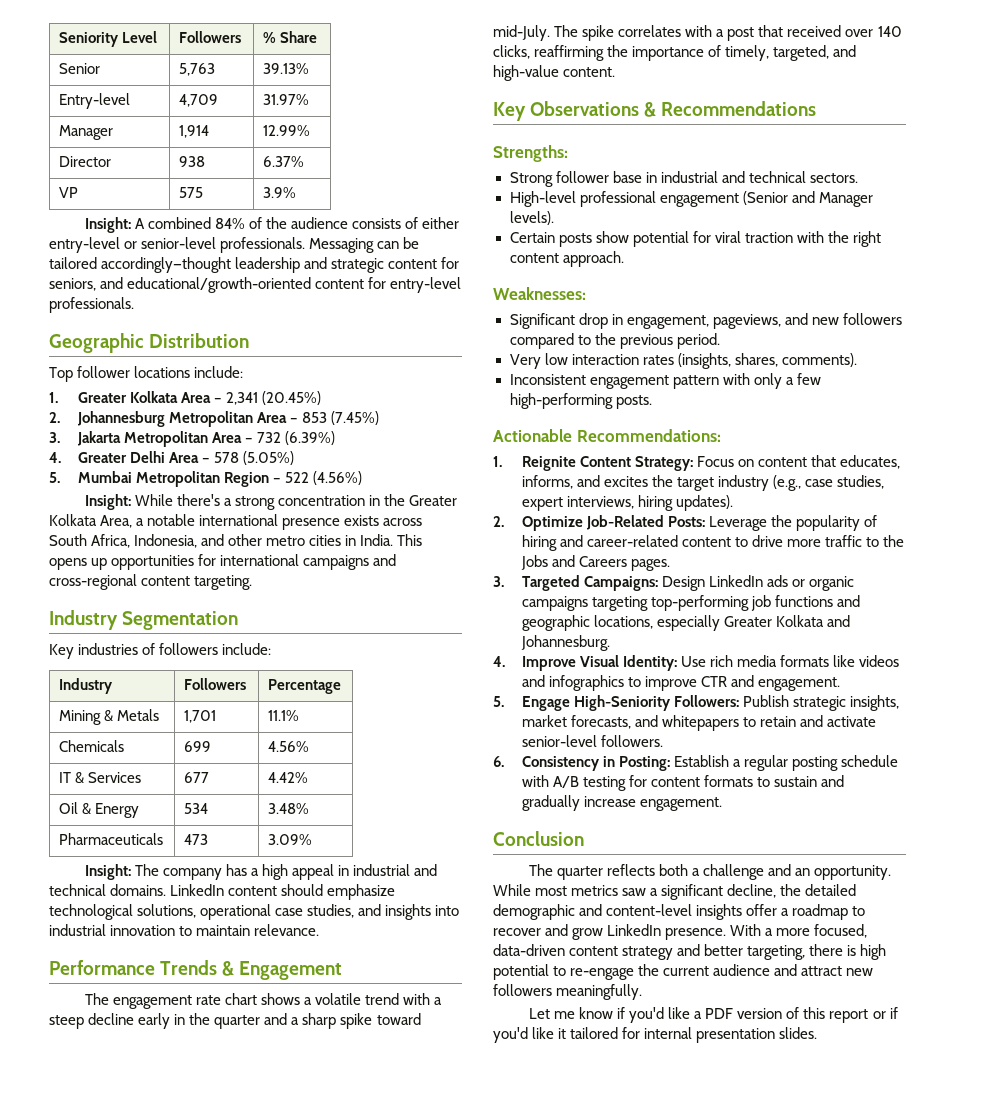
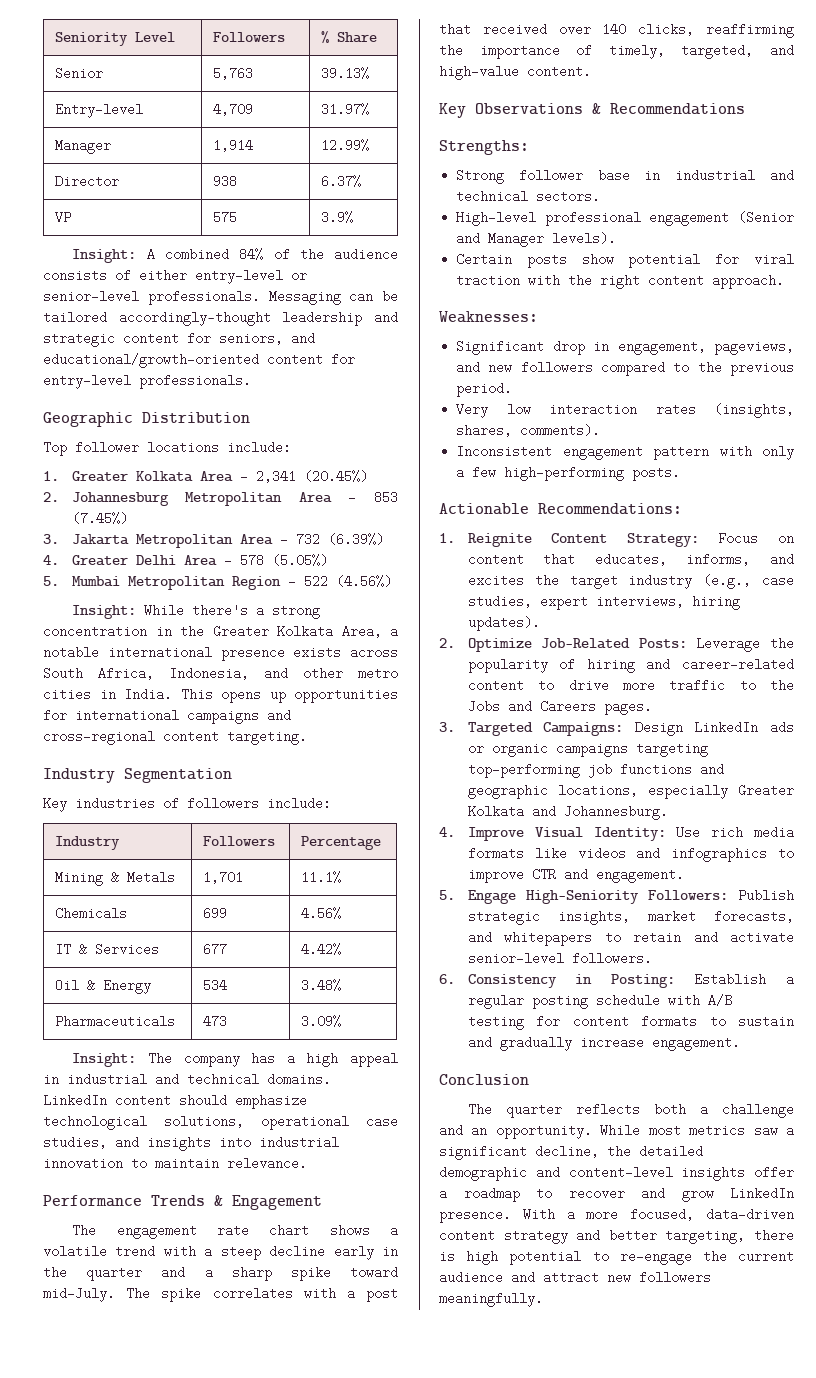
[528,1007,898,1023] [493,1027,818,1043] // Let me know if you'd like a PDF version of this report or if you'd like it tailored for internal presentation slides. -> (543, 1299) none

